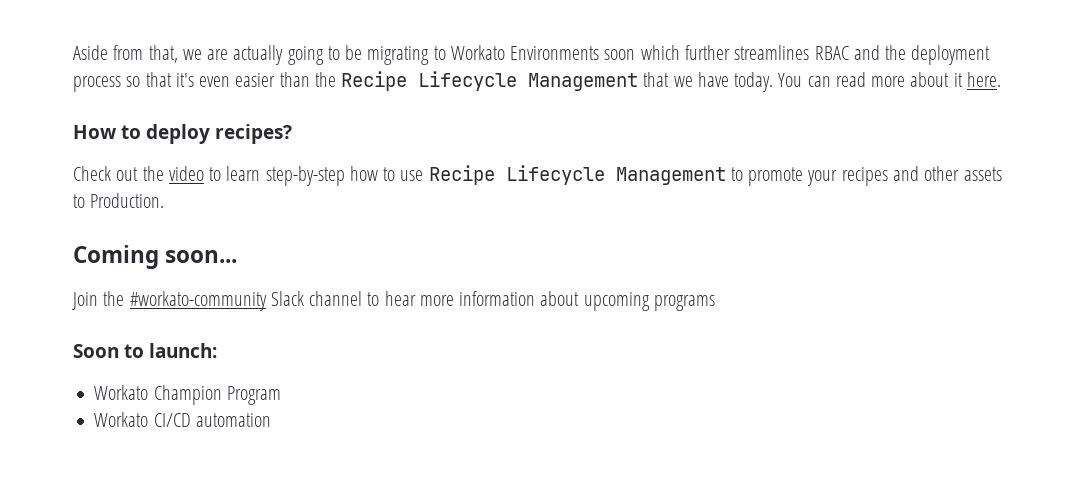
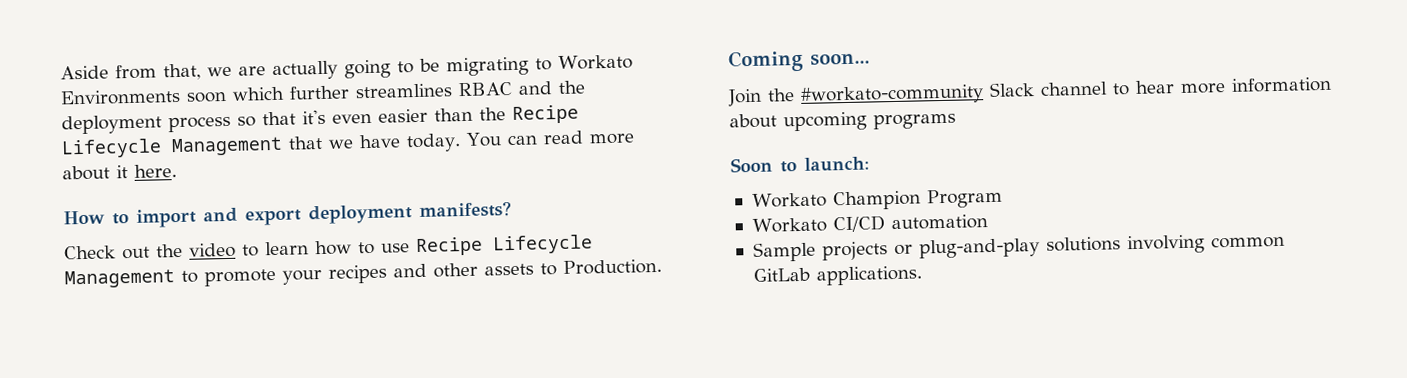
[146,124,293,144] deploy recipes? -> [136,201,512,228] import and export deployment manifests?
[265,166,345,186] step-by-step -> (309, 248) none
(271, 420) none -> [752,234,1285,262] [752,265,923,286] // Sample projects or plug-and-play solutions involving common GitLab applications.

